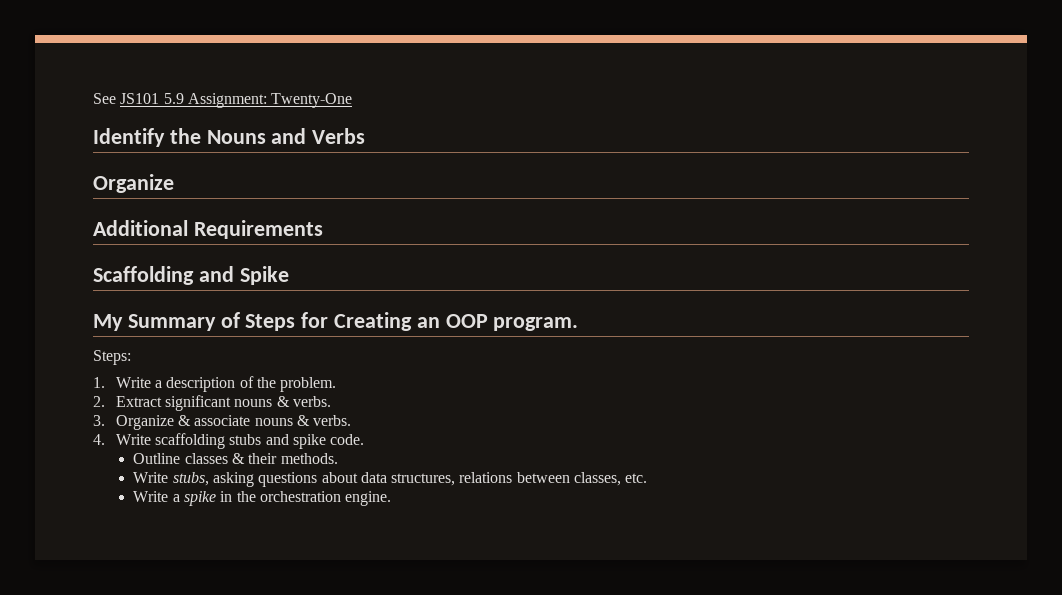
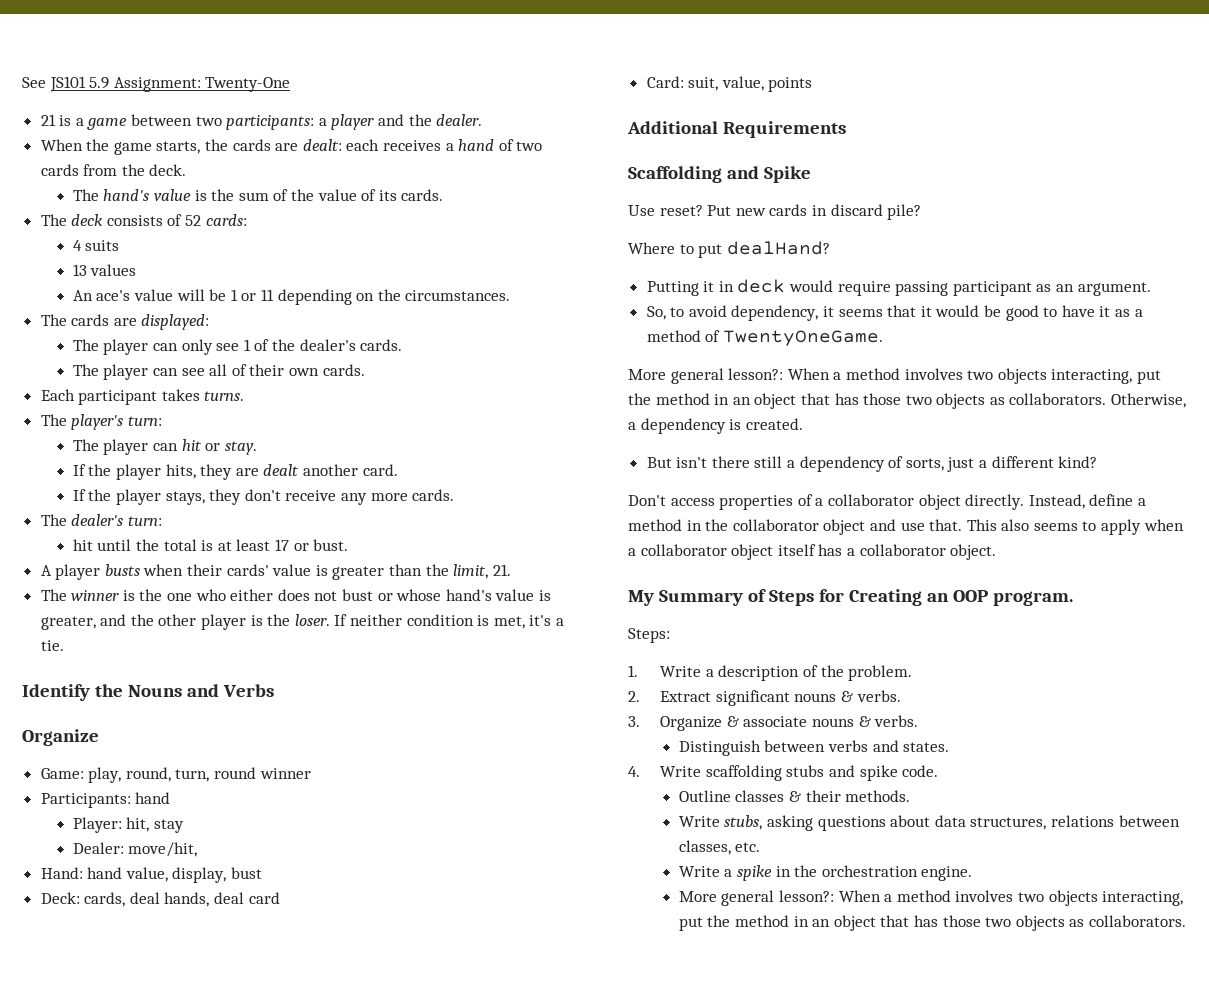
(353, 100) none -> [40,114,483,130] [40,139,543,155] [40,164,187,176] [72,189,444,201] [40,214,247,226] [72,240,120,251] [72,264,137,276] [72,289,511,305] [40,314,210,330] [72,339,403,355] [72,364,365,380] [40,389,245,405] [40,414,162,430] [72,439,257,455] [72,464,398,480] [72,489,455,505] [40,514,162,526] [72,539,349,551] [40,564,511,580] [40,589,551,601] [40,614,564,630] [40,640,64,651] // 21 is a game between two participants: a player and the dealer. // When the game starts, the cards are dealt: each receives a hand of two cards from the deck. // The hand's value is the sum of the value of its cards. // The deck consists of 52 cards: // 4 suits // 13 values // An ace's value will be 1 or 11 depending on the circumstances. // The cards are displayed: // The player can only see 1 of the dealer's cards. // The player can see all of their own cards. // Each participant takes turns. // The player's turn: // The player can hit or stay. // If the player hits, they are dealt another card. // If the player stays, they don't receive any more cards. // The dealer's turn: // hit until the total is at least 17 or bust. // A player busts when their cards' value is greater than the limit, 21. // The winner is the one who either does not bust or whose hand's value is greater, and the other player is the loser. If neither condition is met, it's a tie.
(174, 183) none -> [40,767,311,783] [40,792,171,808] [72,817,185,833] [72,842,198,857] [40,867,263,883] [40,892,280,907] [646,76,813,92] // Game: play, round, turn, round winner // Participants: hand // Player: hit, stay // Dealer: move/hit, // Hand: hand value, display, bust // Deck: cards, deal hands, deal card // Card: suit, value, points
(289, 275) none -> [628,204,922,220] [628,241,830,258] [646,279,1151,296] [646,305,1143,321] [646,330,883,346] [628,368,1161,384] [628,393,1187,409] [628,418,803,434] [646,456,1098,472] [628,494,1146,510] [628,519,1184,535] [628,544,997,560] // Use reset? Put new cards in discard pile? // Where to put dealHand? // Putting it in deck would require passing participant as an argument. // So, to avoid dependency, it seems that it would be good to have it as a method of TwentyOneGame. // More general lesson?: When a method involves two objects interacting, put the method in an object that has those two objects as collaborators. Otherwise, a dependency is created. // But isn't there still a dependency of sorts, just a different kind? // Don't access properties of a collaborator object directly. Instead, define a method in the collaborator object and use that. This also seems to apply when a collaborator object itself has a collaborator object.
(352, 420) none -> [678,740,950,756] // Distinguish between verbs and states.
(392, 498) none -> [678,890,1184,906] [678,915,1186,931] // More general lesson?: When a method involves two objects interacting, put the method in an object that has those two objects as collaborators.

